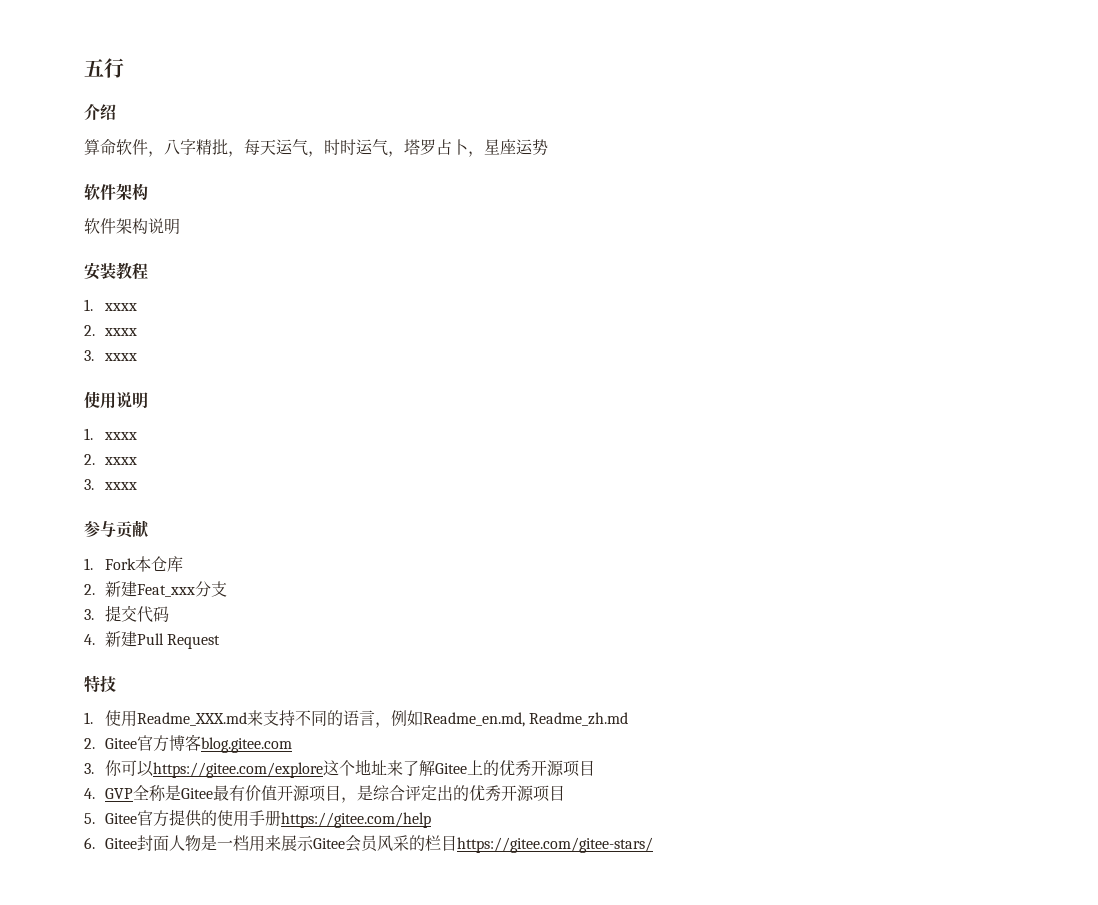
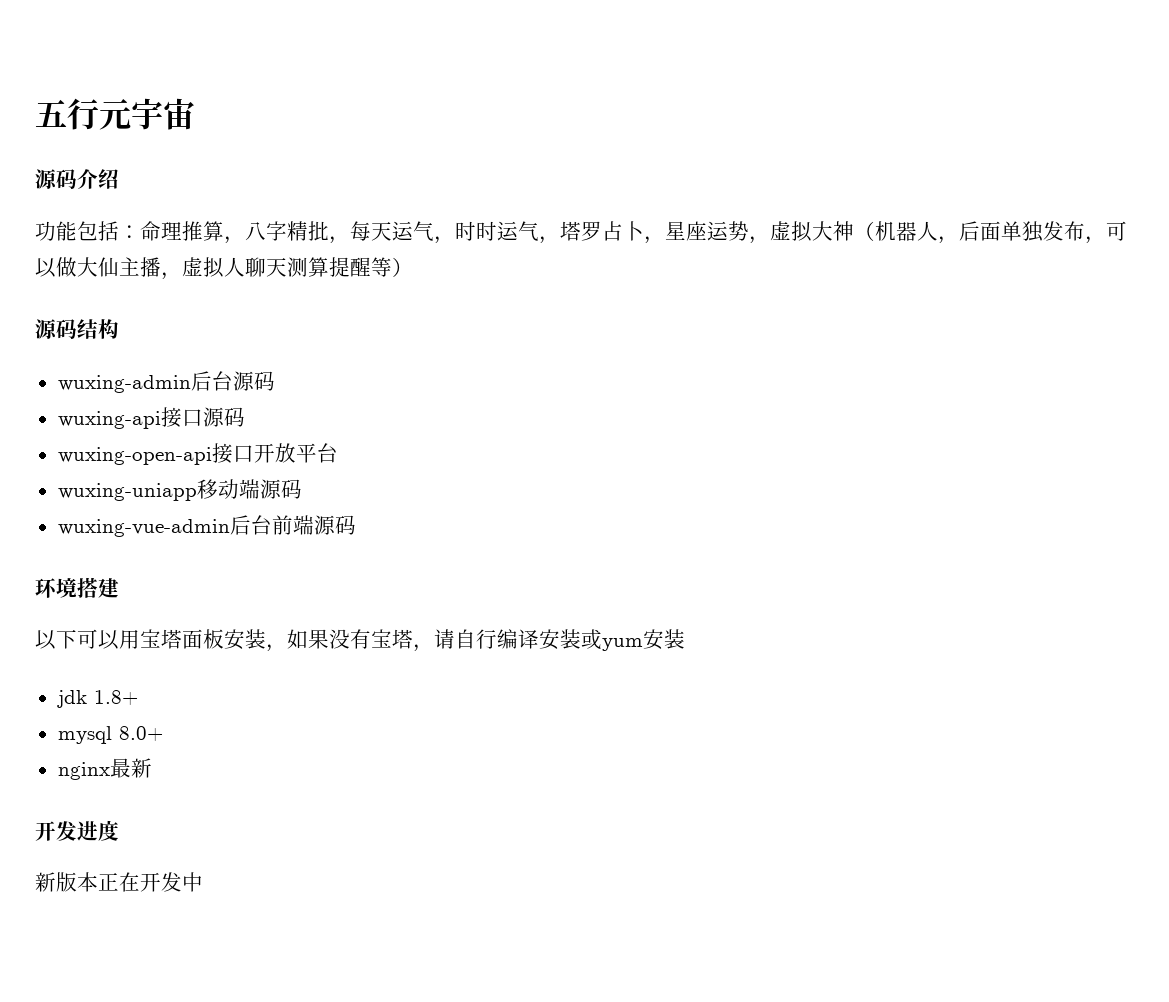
(124, 68) // -> [99,98,195,130] [35,169,77,189] 元宇宙 // 源码
[84,139,148,155] 算命软件 -> [35,221,224,241] 功能包括：命理推算
[84,183,148,201] [84,218,180,235] [84,262,148,280] [84,299,137,311] [84,325,137,336] [84,350,137,361] [84,391,148,409] [84,428,137,440] [84,454,137,465] [84,479,137,490] [84,520,149,539] [84,556,183,572] [84,581,227,597] [84,605,169,623] [84,631,220,649] [84,675,116,692] [84,710,628,728] [84,734,292,753] [84,759,595,778] [84,785,565,803] [84,809,431,828] [84,835,653,853] // 软件架构 // 软件架构说明 // 安装教程 // 1. xxxx // 2. xxxx // 3. xxxx // 使用说明 // 1. xxxx // 2. xxxx // 3. xxxx // 参与贡献 // 1. Fork本仓库 // 2.新建Feat_xxx分支 // 3.提交代码 // 4.新建Pull Request // 特技 // 1.使用Readme_XXX.md来支持不同的语言，例如Readme_en.md, Readme_zh.md // 2. Gitee官方博客blog.gitee.com // 3.你可以https://gitee.com/explore这个地址来了解Gitee上的优秀开源项目 // 4. GVP全称是Gitee最有价值开源项目，是综合评定出的优秀开源项目 // 5. Gitee官方提供的使用手册https://gitee.com/help // 6. Gitee封面人物是一档用来展示Gitee会员风采的栏目https://gitee.com/gitee-stars/ -> [749,221,1127,244] [35,257,413,280] [35,319,119,339] [57,371,275,393] [57,407,245,429] [57,443,338,465] [57,479,302,501] [57,515,356,537] [35,577,119,598] [35,629,685,652] [56,690,138,708] [57,726,163,744] [57,758,152,780] [35,820,119,841] [35,872,203,892] ，虚拟大神（机器人，后面单独发布，可以做大仙主播，虚拟人聊天测算提醒等） // 源码结构 // wuxing-admin后台源码 // wuxing-api接口源码 // wuxing-open-api接口开放平台 // wuxing-uniapp移动端源码 // wuxing-vue-admin后台前端源码 // 环境搭建 // 以下可以用宝塔面板安装，如果没有宝塔，请自行编译安装或yum安装 // jdk 1.8+ // mysql 8.0+ // nginx最新 // 开发进度 // 新版本正在开发中

